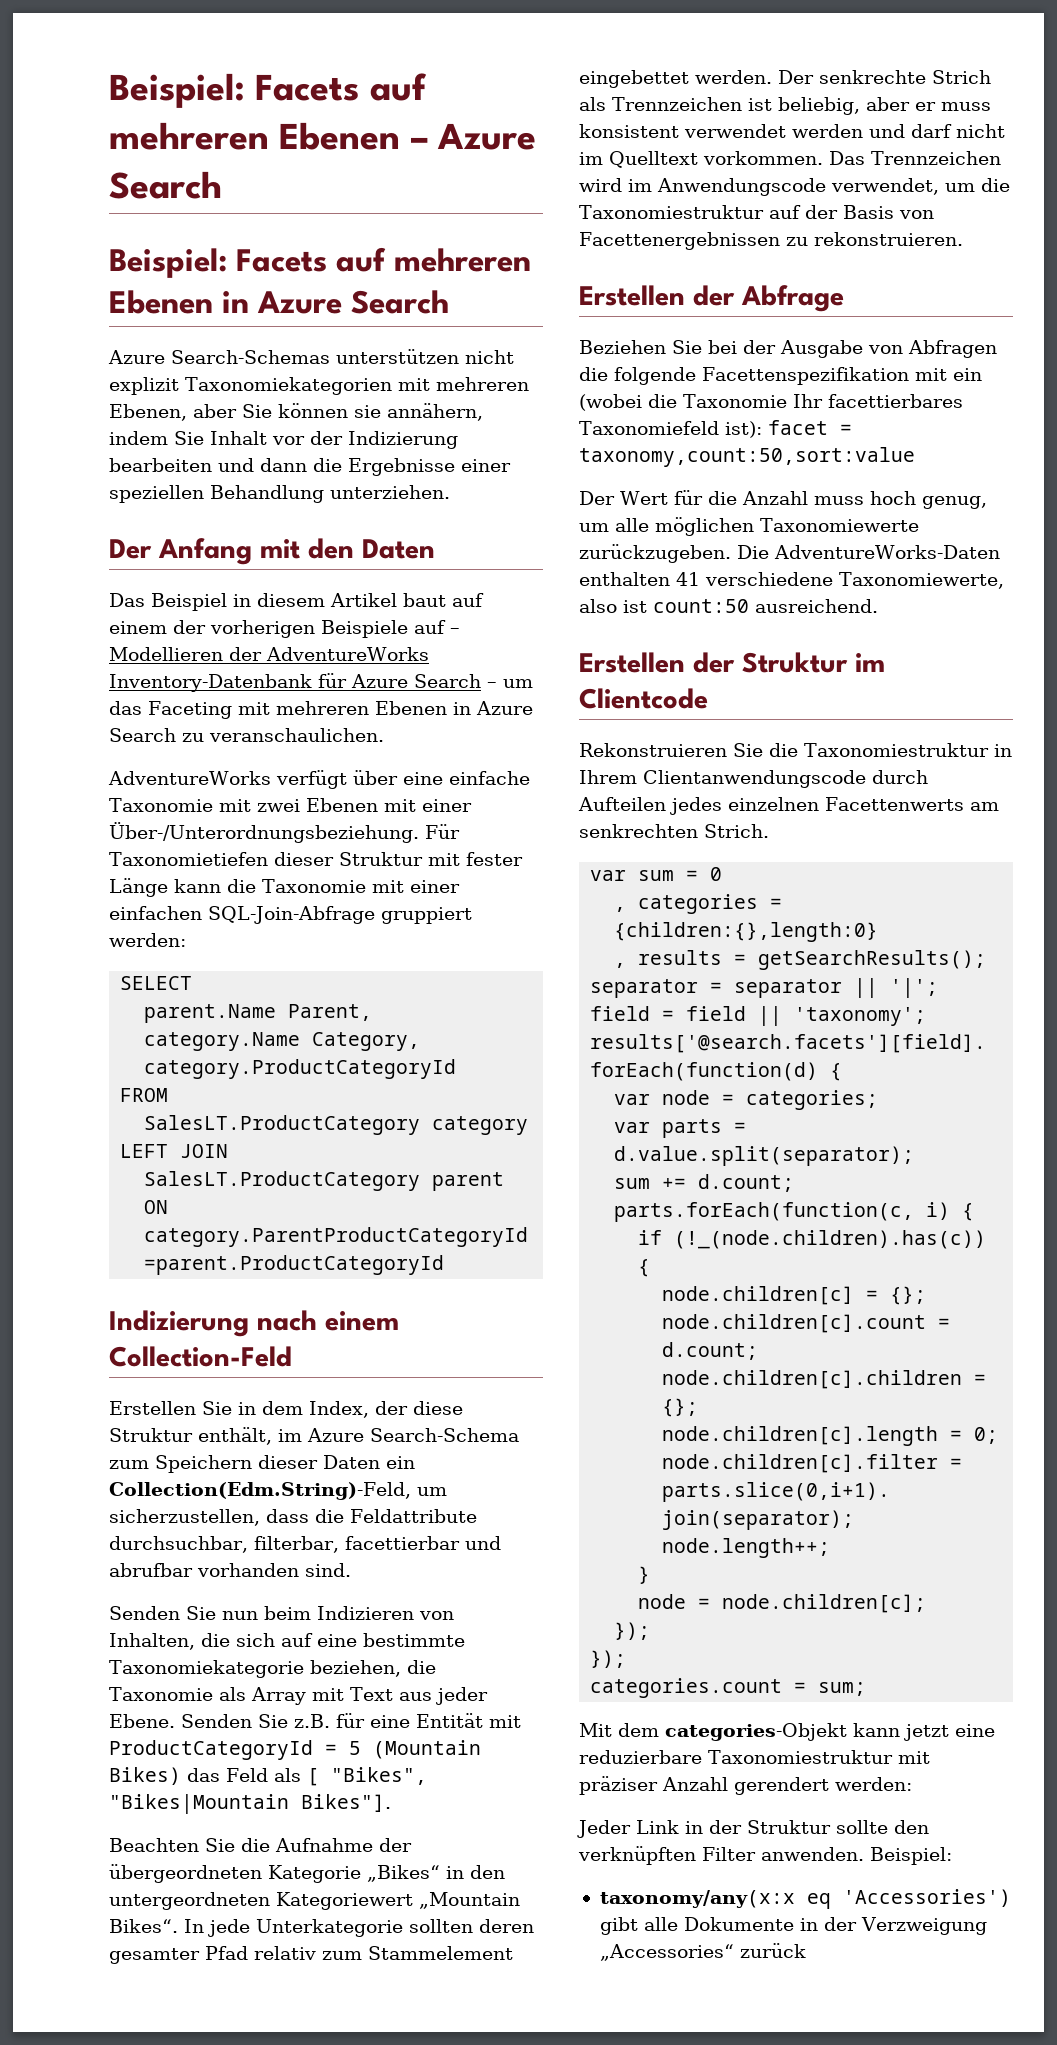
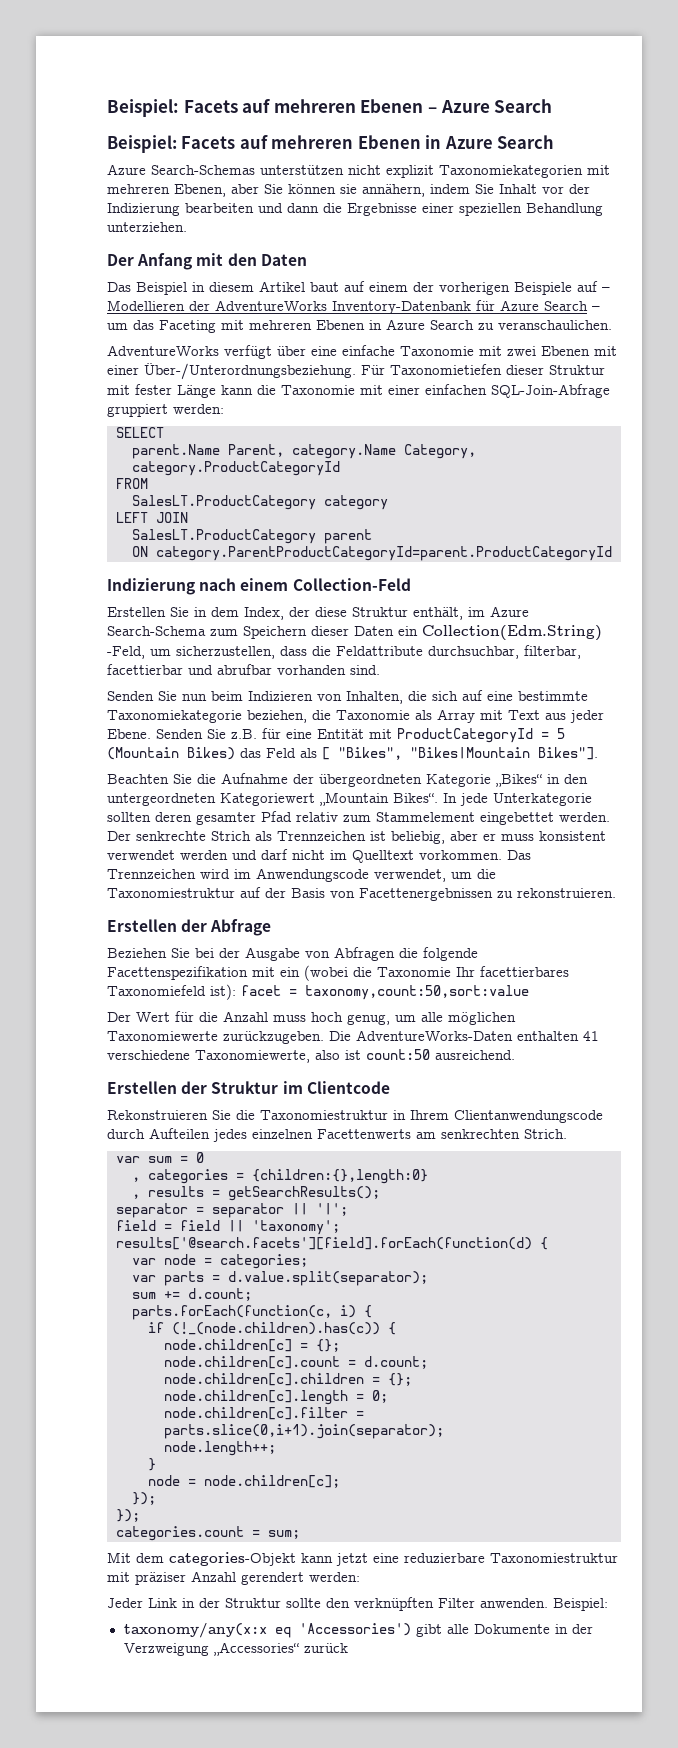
[109,1482,411,1500] Collection(Edm.String)-Feld, -> [422,625,602,641] [107,646,145,659] Collection(Edm.String) -Feld,

